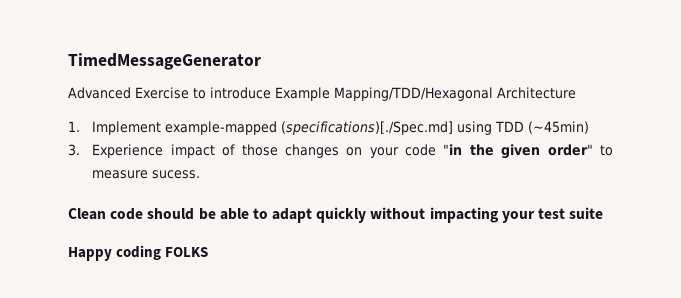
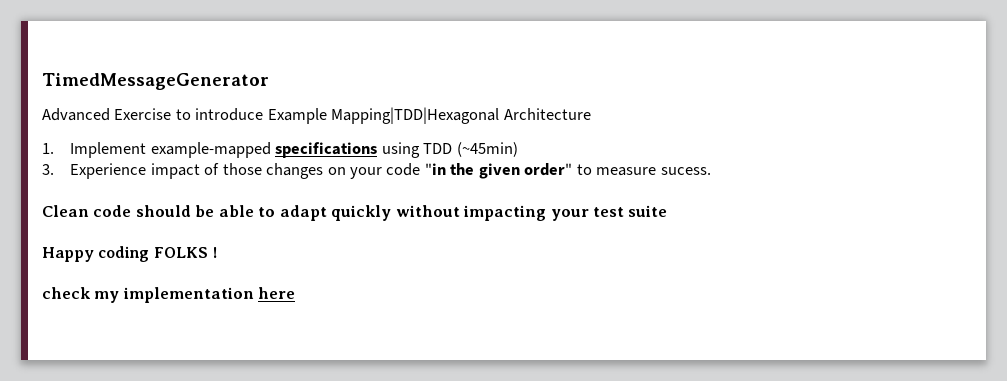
[334,87,493,101] Mapping/TDD/Hexagonal -> [331,107,500,124] Mapping|TDD|Hexagonal
[281,121,454,135] (specifications)[./Spec.md] -> [275,142,378,158] specifications
(209, 252) none -> [211,247,217,258] [42,287,296,303] ! // check my implementation here

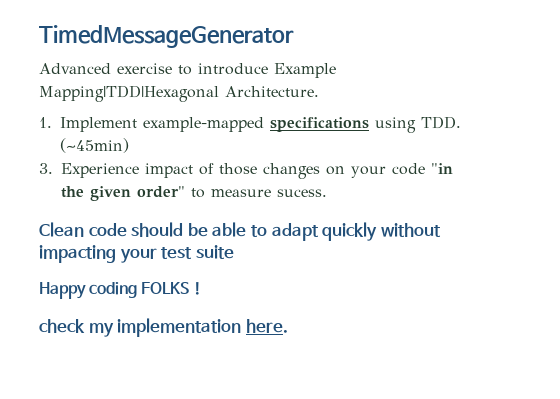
[114,108,172,120] Exercise -> [117,63,172,74] exercise
[503,108,591,120] Architecture -> [225,86,319,97] Architecture.
[423,143,453,154] TDD -> [421,116,461,129] TDD.
[258,287,296,299] here -> [245,319,288,333] here.

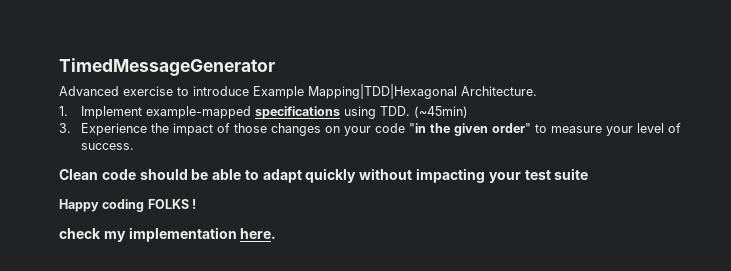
(139, 170) none -> [151,123,170,133] the
[277,189,327,197] sucess. -> [606,123,682,136] [81,143,135,150] your level of success.

